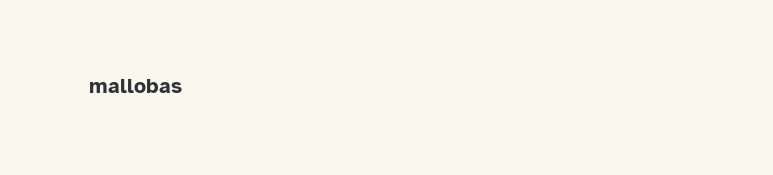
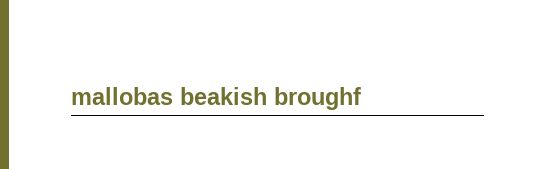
(182, 86) none -> [180,87,361,110] beakish broughf

